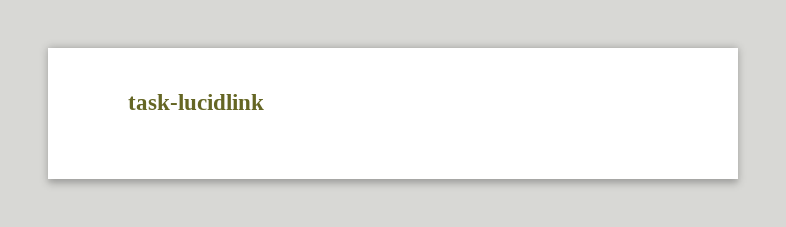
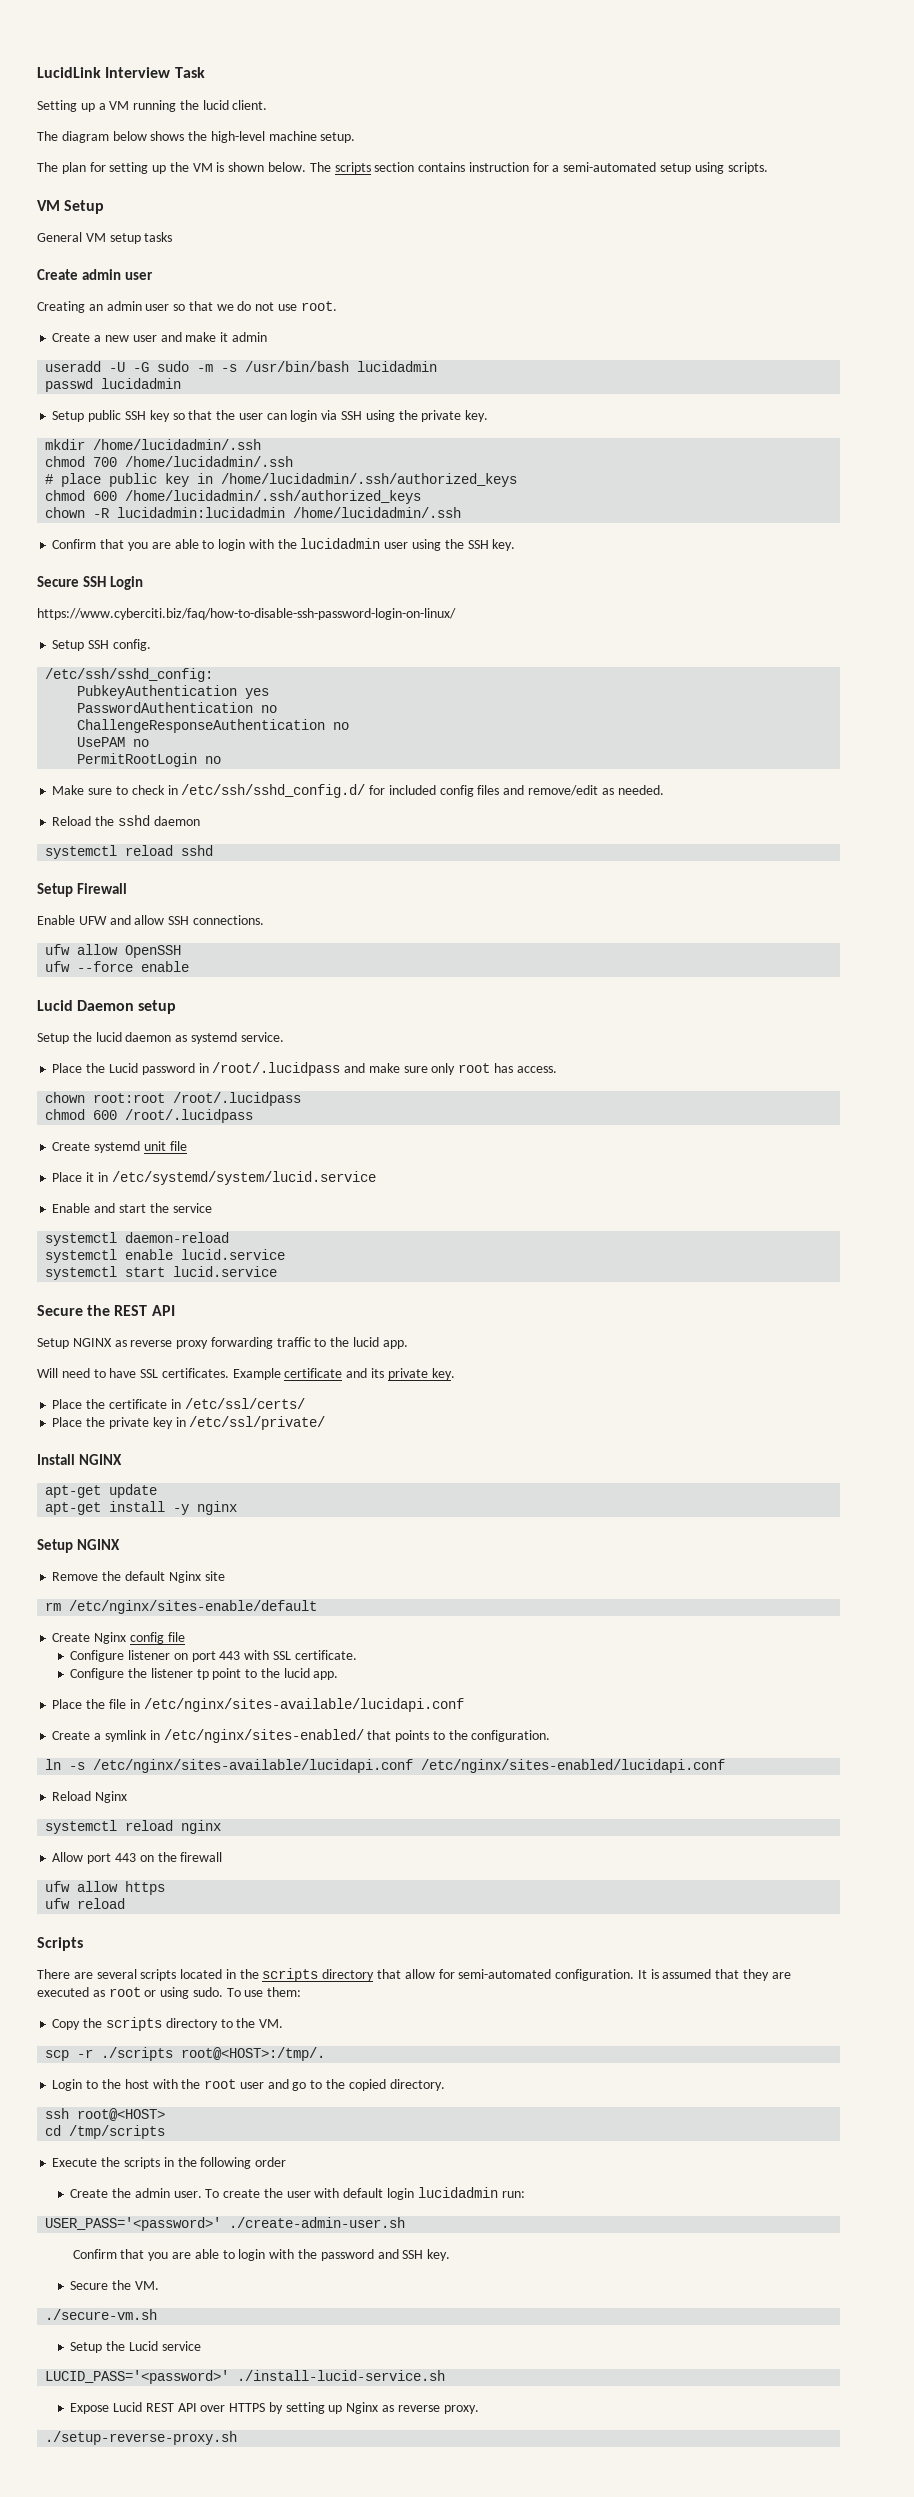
[128,94,264,110] task-lucidlink -> [37,67,205,78] [37,100,268,112] [37,131,356,143] [37,162,768,174] [37,200,105,214] [37,232,173,244] [37,269,153,280] [37,301,337,313] [52,332,267,342] [45,361,438,372] [45,378,182,392] [52,410,489,422] [45,439,262,450] [45,456,294,467] [45,473,518,487] [45,490,422,504] [45,507,462,518] [52,538,516,551] [37,576,143,590] [37,608,456,620] [52,639,151,651] [45,668,214,682] [77,685,270,699] [77,702,278,713] [77,719,350,733] [77,737,150,747] [77,753,222,767] [52,784,664,798] [52,815,200,826] [45,845,214,859] [37,883,127,897] [37,915,264,925] [45,944,182,958] [45,961,190,972] [37,1000,177,1014] [37,1032,284,1044] [52,1062,557,1076] [45,1092,302,1106] [45,1109,254,1123] [52,1141,187,1153] [52,1171,376,1185] [52,1203,212,1213] [45,1232,230,1246] [45,1249,286,1263] [45,1266,278,1280] [37,1305,175,1316] [37,1337,408,1349] [37,1368,455,1380] [52,1398,305,1409] [52,1416,326,1430] [37,1454,122,1465] [45,1484,158,1498] [45,1501,238,1515] [37,1539,120,1553] [52,1571,225,1583] [45,1600,318,1614] [52,1632,185,1644] [70,1650,357,1662] [70,1668,339,1680] [52,1698,464,1712] [52,1729,551,1743] [45,1759,726,1773] [52,1791,128,1803] [45,1820,222,1834] [52,1852,223,1864] [45,1881,166,1895] [45,1898,126,1909] [37,1937,83,1951] [37,1968,791,1982] [37,1987,302,1999] [52,2017,284,2031] [45,2047,326,2061] [52,2079,445,2091] [45,2108,166,2121] [45,2125,166,2139] [52,2157,287,2169] [70,2187,525,2200] [45,2217,406,2231] [72,2249,451,2261] [70,2280,159,2290] [45,2309,158,2320] [70,2341,201,2353] [45,2370,446,2384] [70,2402,479,2414] [45,2431,238,2445] LucidLink Interview Task // Setting up a VM running the lucid client. // The diagram below shows the high-level machine setup. // The plan for setting up the VM is shown below. The scripts section contains instruction for a semi-automated setup using scripts. // VM Setup // General VM setup tasks // Create admin user // Creating an admin user so that we do not use root. // Create a new user and make it admin // useradd -U -G sudo -m -s /usr/bin/bash lucidadmin // passwd lucidadmin // Setup public SSH key so that the user can login via SSH using the private key. // mkdir /home/lucidadmin/.ssh // chmod 700 /home/lucidadmin/.ssh // # place public key in /home/lucidadmin/.ssh/authorized_keys // chmod 600 /home/lucidadmin/.ssh/authorized_keys // chown -R lucidadmin:lucidadmin /home/lucidadmin/.ssh // Confirm that you are able to login with the lucidadmin user using the SSH key. // Secure SSH Login // https://www.cyberciti.biz/faq/how-to-disable-ssh-password-login-on-linux/ // Setup SSH config. // /etc/ssh/sshd_config: // PubkeyAuthentication yes // PasswordAuthentication no // ChallengeResponseAuthentication no // UsePAM no // PermitRootLogin no // Make sure to check in /etc/ssh/sshd_config.d/ for included config files and remove/edit as needed. // Reload the sshd daemon // systemctl reload sshd // Setup Firewall // Enable UFW and allow SSH connections. // ufw allow OpenSSH // ufw --force enable // Lucid Daemon setup // Setup the lucid daemon as systemd service. // Place the Lucid password in /root/.lucidpass and make sure only root has access. // chown root:root /root/.lucidpass // chmod 600 /root/.lucidpass // Create systemd unit file // Place it in /etc/systemd/system/lucid.service // Enable and start the service // systemctl daemon-reload // systemctl enable lucid.service // systemctl start lucid.service // Secure the REST API // Setup NGINX as reverse proxy forwarding traffic to the lucid app. // Will need to have SSL certificates. Example certificate and its private key. // Place the certificate in /etc/ssl/certs/ // Place the private key in /etc/ssl/private/ // Install NGINX // apt-get update // apt-get install -y nginx // Setup NGINX // Remove the default Nginx site // rm /etc/nginx/sites-enable/default // Create Nginx config file // Configure listener on port 443 with SSL certificate. // Configure the listener tp point to the lucid app. // Place the file in /etc/nginx/sites-available/lucidapi.conf // Create a symlink in /etc/nginx/sites-enabled/ that points to the configuration. // ln -s /etc/nginx/sites-available/lucidapi.conf /etc/nginx/sites-enabled/lucidapi.conf // Reload Nginx // systemctl reload nginx // Allow port 443 on the firewall // ufw allow https // ufw reload // Scripts // There are several scripts located in the scripts directory that allow for semi-automated configuration. It is assumed that they are executed as root or using sudo. To use them: // Copy the scripts directory to the VM. // scp -r ./scripts root@<HOST>:/tmp/. // Login to the host with the root user and go to the copied directory. // ssh root@<HOST> // cd /tmp/scripts // Execute the scripts in the following order // Create the admin user. To create the user with default login lucidadmin run: // USER_PASS='<password>' ./create-admin-user.sh // Confirm that you are able to login with the password and SSH key. // Secure the VM. // ./secure-vm.sh // Setup the Lucid service // LUCID_PASS='<password>' ./install-lucid-service.sh // Expose Lucid REST API over HTTPS by setting up Nginx as reverse proxy. // ./setup-reverse-proxy.sh

